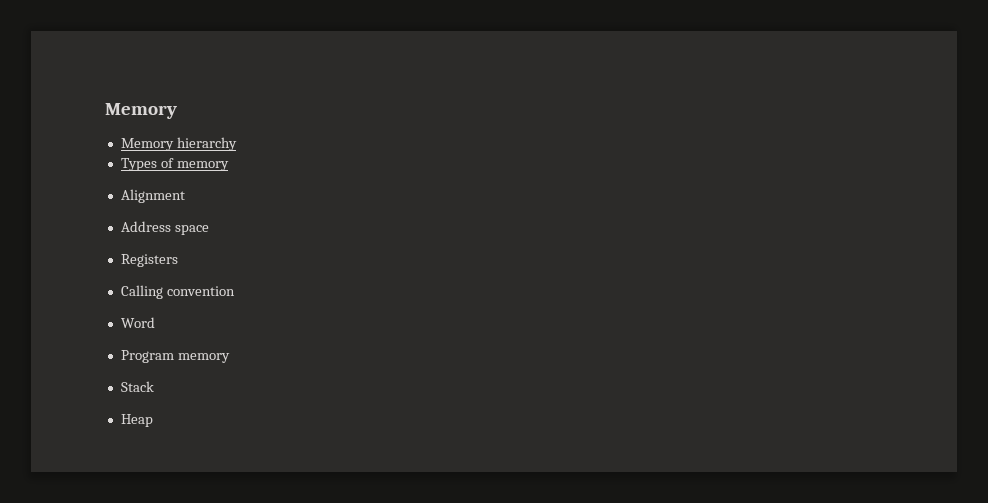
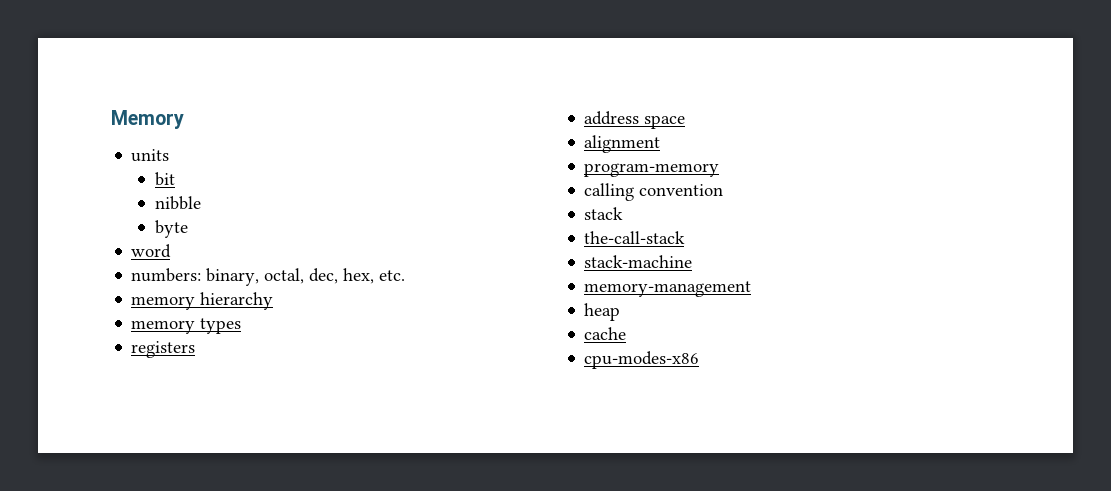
[120,138,174,151] Memory -> [131,149,170,162] [154,172,175,186] [154,196,201,210] [154,220,188,238] [131,244,172,258] [131,268,406,286] [131,296,196,310] units // bit // nibble // byte // word // numbers: binary, octal, dec, hex, etc. // memory
[120,158,229,171] [120,189,185,203] [120,221,209,235] [120,254,178,267] [120,285,235,299] [120,317,155,328] [120,350,230,363] [120,381,154,392] [120,414,153,427] Types of memory // Alignment // Address space // Registers // Calling convention // Word // Program memory // Stack // Heap -> [131,318,242,334] [131,341,196,358] [584,111,686,129] [584,135,661,153] [584,163,720,177] [584,183,724,201] [584,207,624,220] [584,231,686,244] [584,255,693,268] [584,281,752,297] [584,303,621,321] [584,327,627,340] [584,351,700,369] memory types // registers // address space // alignment // program-memory // calling convention // stack // the-call-stack // stack-machine // memory-management // heap // cache // cpu-modes-x86

